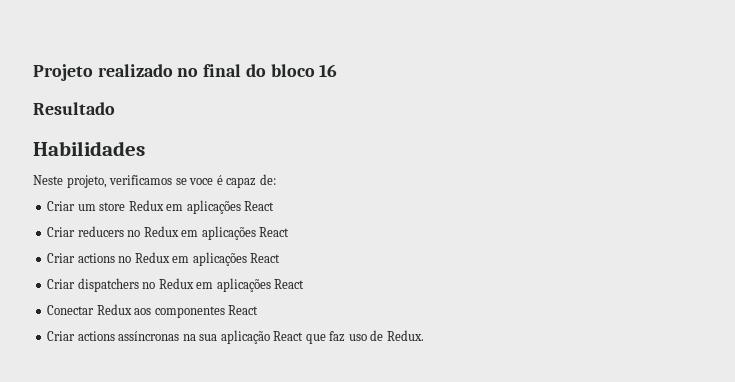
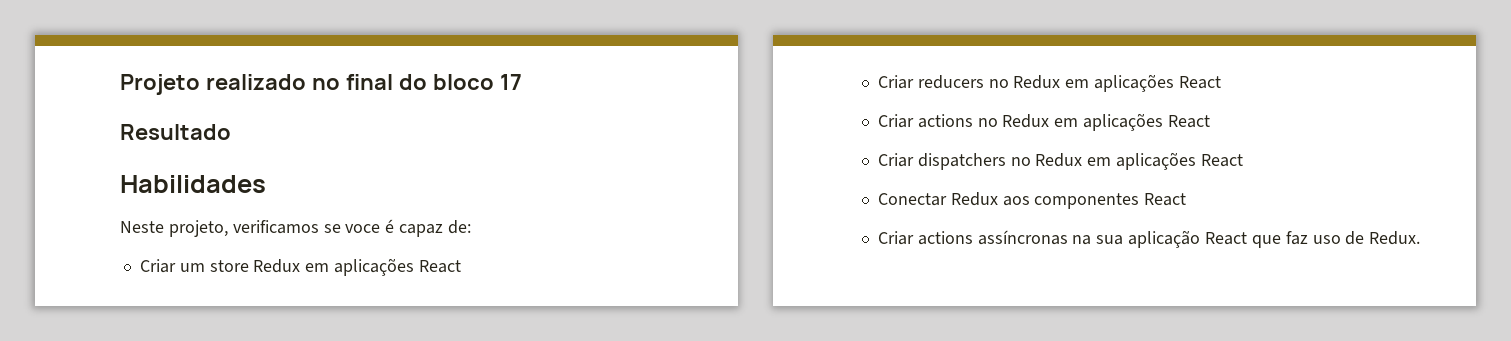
[319,64,338,77] 16 -> [499,74,522,90] 17

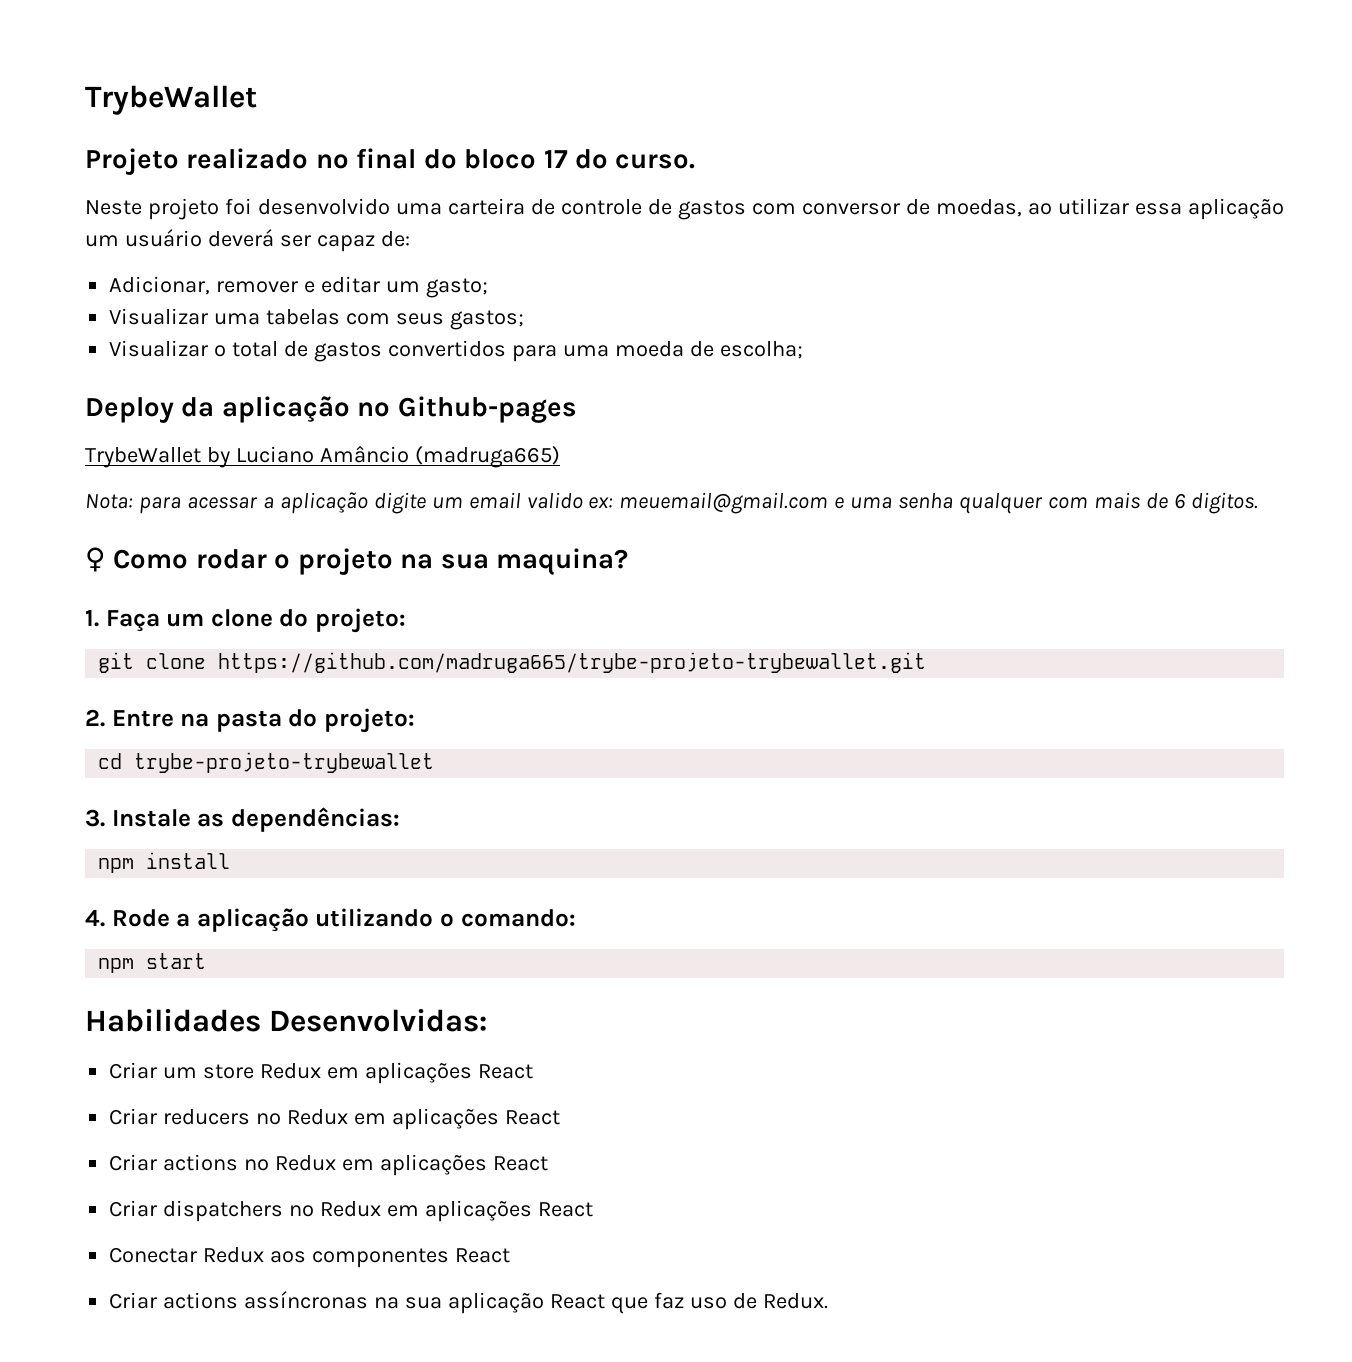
(120, 84) none -> [85,85,257,115] TrybeWallet //
[120,124,231,140] [120,175,266,193] [120,219,472,237] // Resultado // Habilidades // Neste projeto, verificamos se voce é capaz de: -> [574,149,696,169] [85,198,1284,220] [85,229,410,252] [109,276,488,298] [109,308,524,330] [109,340,803,362] [85,396,577,423] [85,445,560,468] [85,492,1258,514] [85,547,628,575] [85,608,407,633] [98,652,927,673] [85,708,416,733] [98,752,435,773] [85,807,400,832] [98,852,231,873] [85,908,576,932] [98,953,207,973] [85,1008,488,1032] do curso. // Neste projeto foi desenvolvido uma carteira de controle de gastos com conversor de moedas, ao utilizar essa aplicação um usuário deverá ser capaz de: // Adicionar, remover e editar um gasto; // Visualizar uma tabelas com seus gastos; // Visualizar o total de gastos convertidos para uma moeda de escolha; // Deploy da aplicação no Github-pages // TrybeWallet by Luciano Amâncio (madruga665) // Nota: para acessar a aplicação digite um email valido ex: meuemail@gmail.com e uma senha qualquer com mais de 6 digitos. // ♀ Como rodar o projeto na sua maquina? // 1. Faça um clone do projeto: // git clone https://github.com/madruga665/trybe-projeto-trybewallet.git // 2. Entre na pasta do projeto: // cd trybe-projeto-trybewallet // 3. Instale as dependências: // npm install // 4. Rode a aplicação utilizando o comando: // npm start // Habilidades Desenvolvidas:

